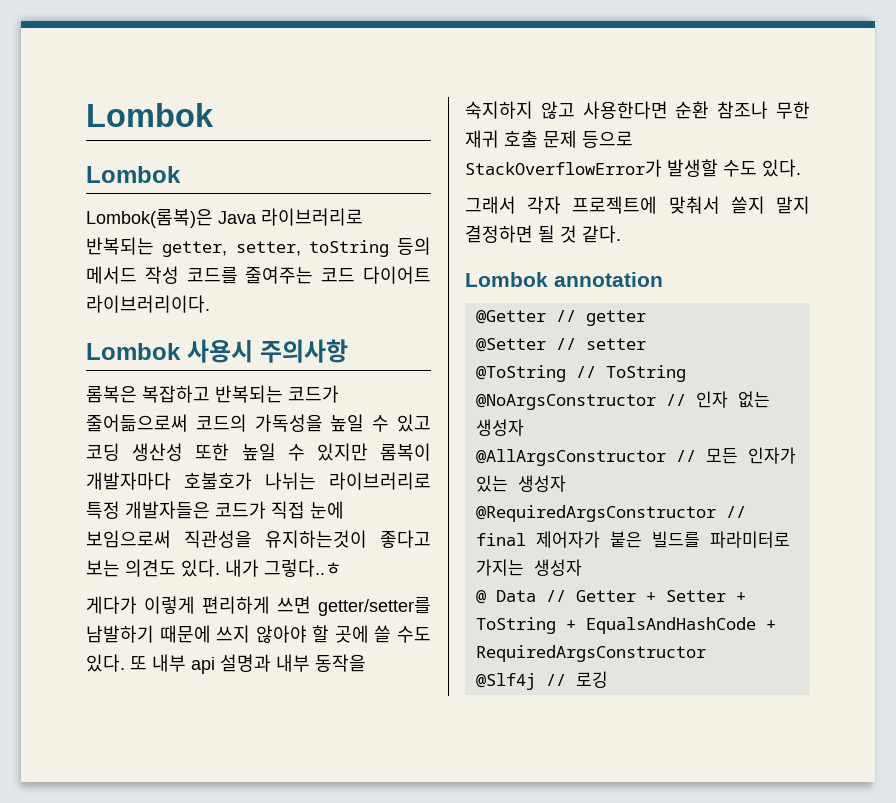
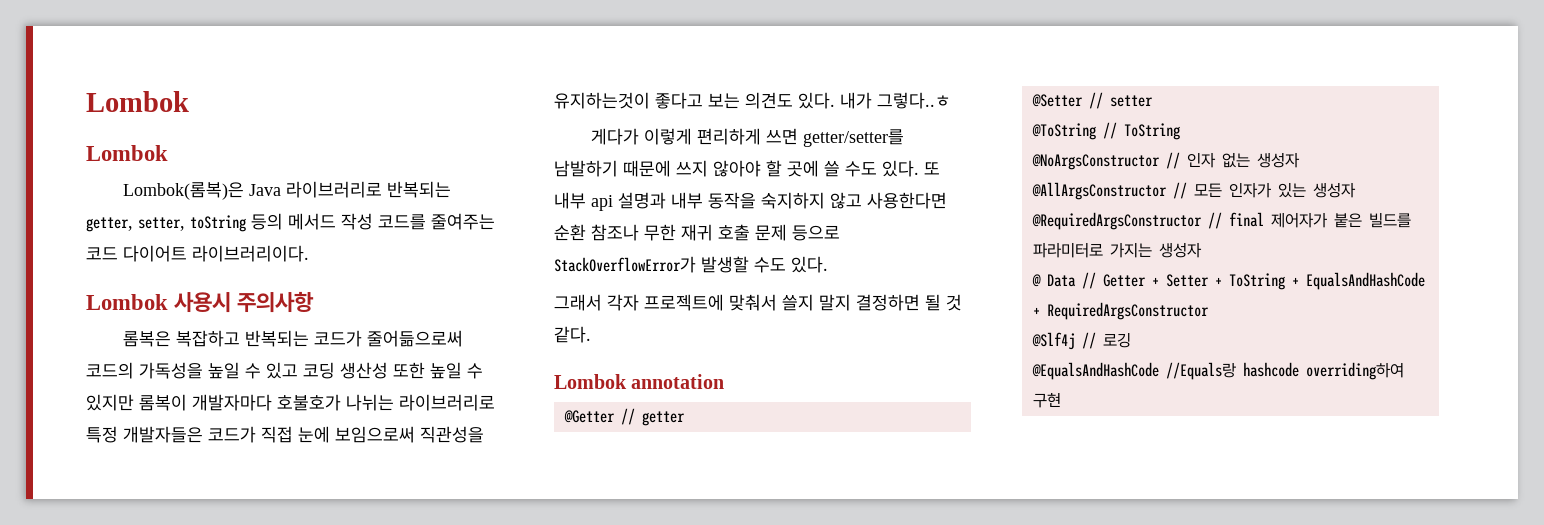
(608, 679) none -> [1031,362,1404,380] [1032,392,1061,408] // @EqualsAndHashCode //Equals랑 hashcode overriding하여 구현

